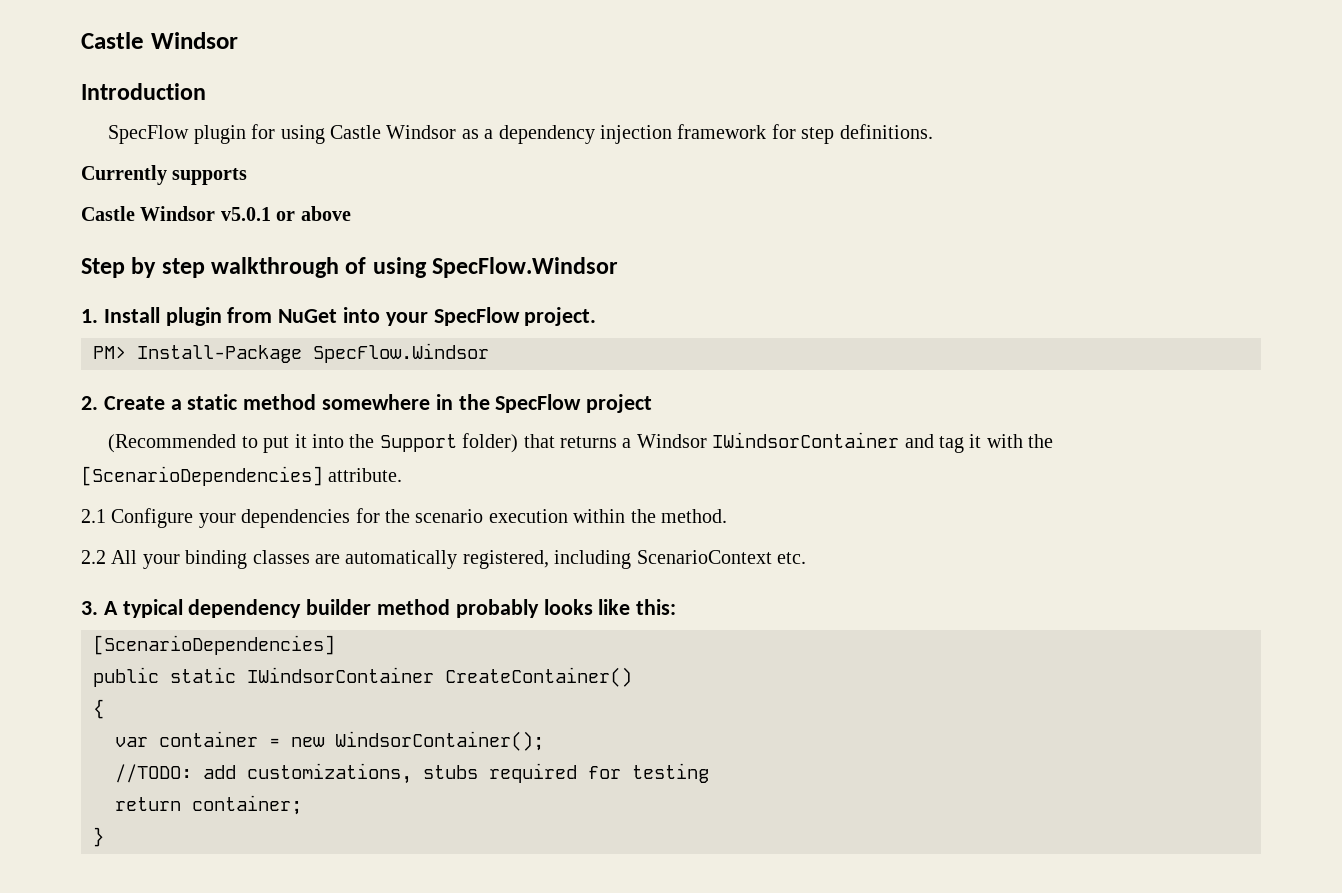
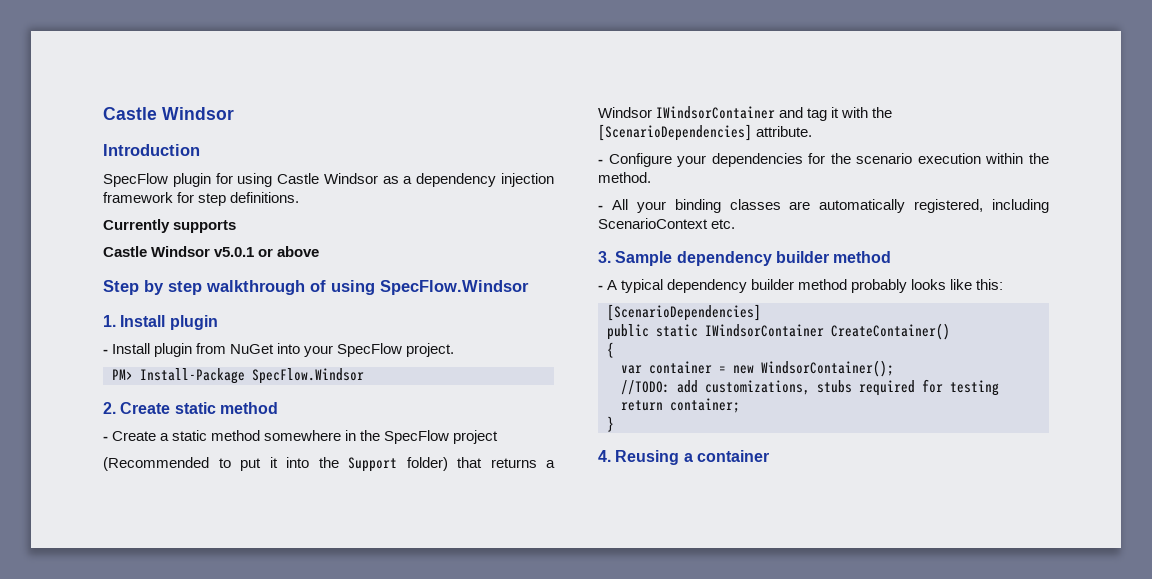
(222, 316) none -> [103,343,193,357] // - Install plugin
(165, 403) none -> [174,402,278,414] [103,431,157,441] static method // - Create
[81,509,106,523] 2.1 -> [598,159,603,164] -
[81,550,106,564] 2.2 -> [598,205,603,210] -
(98, 608) none -> [615,251,892,266] [598,285,603,290] Sample dependency builder method // -
(104, 837) none -> [598,450,769,465] // 4. Reusing a container

